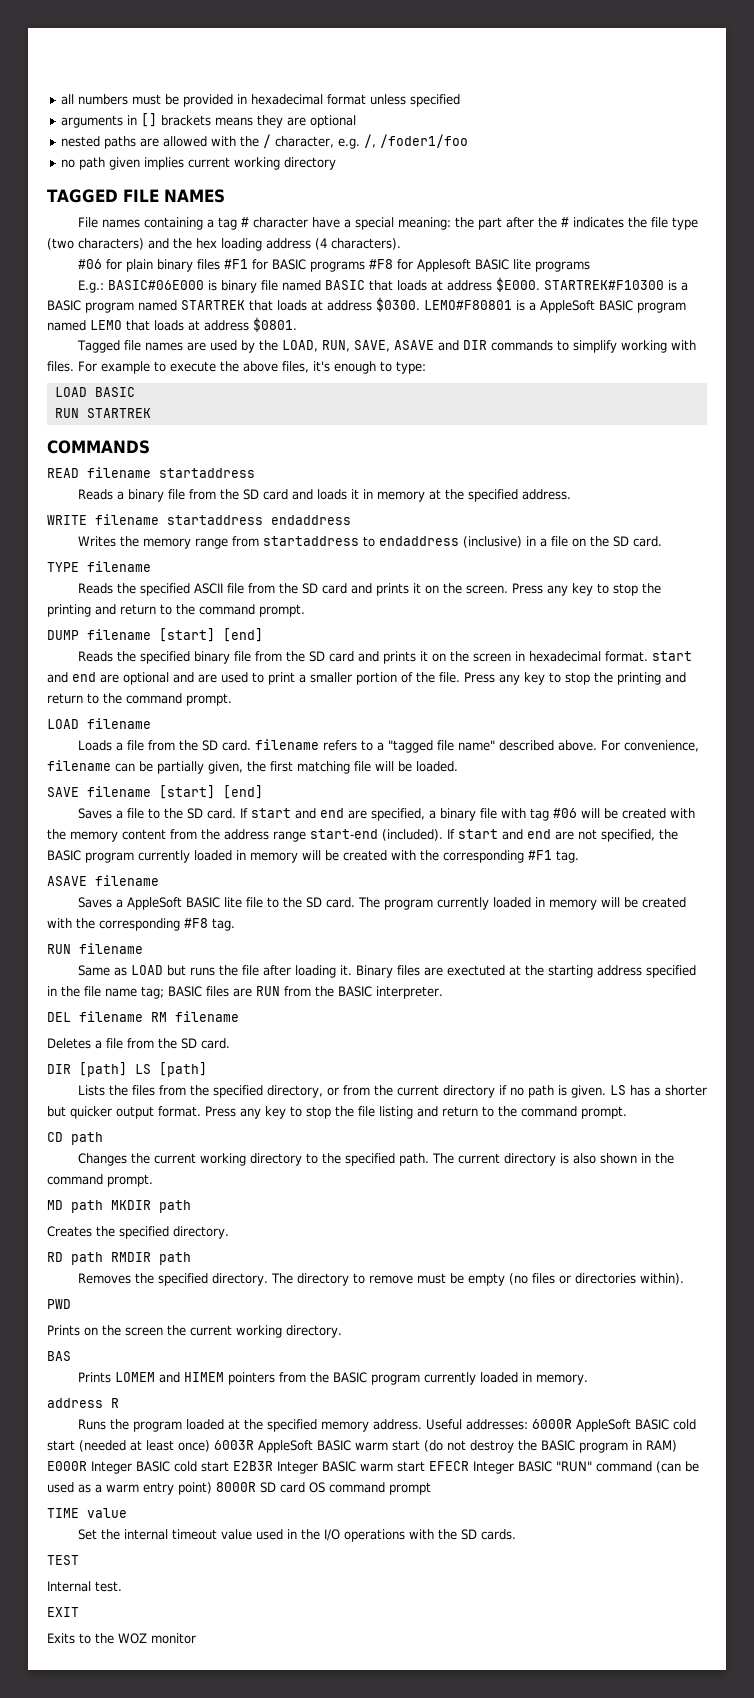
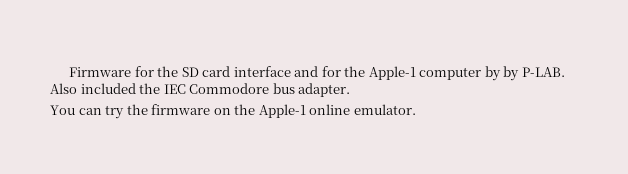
[61,94,461,107] [61,113,357,128] [61,134,469,149] [61,157,337,170] [47,189,225,203] [77,217,698,230] [47,238,401,251] [77,259,590,272] [77,277,688,293] [47,297,686,313] [47,317,297,332] [76,340,696,353] [47,361,426,374] [54,387,135,397] [54,408,151,418] [47,440,150,454] [47,467,255,478] [77,489,571,502] [47,514,351,525] [77,536,662,549] [47,561,151,572] [77,583,661,596] [47,604,305,617] [47,628,263,642] [77,651,692,664] [47,672,686,685] [47,693,232,706] [47,718,151,729] [77,739,699,753] [47,760,458,774] [47,785,263,799] [77,808,695,821] [47,829,678,842] [47,850,579,863] [47,875,159,886] [77,897,686,910] [47,918,235,931] [47,943,143,954] [77,965,696,978] [47,986,443,999] [47,1011,239,1022] [47,1038,230,1049] [47,1062,207,1077] [77,1085,707,1098] [47,1106,627,1119] [47,1132,103,1145] [77,1153,674,1166] [47,1174,153,1187] [47,1200,191,1213] [47,1226,229,1239] [47,1252,191,1265] [77,1273,684,1286] [47,1299,71,1309] [47,1325,342,1338] [47,1351,71,1361] [77,1372,588,1385] [47,1398,119,1408] [77,1419,696,1432] [47,1440,677,1453] [47,1461,699,1474] [47,1482,431,1495] [47,1508,127,1518] [77,1529,516,1542] [47,1555,79,1565] [47,1581,122,1592] [47,1607,79,1617] [47,1633,196,1644] all numbers must be provided in hexadecimal format unless specified // arguments in [] brackets means they are optional // nested paths are allowed with the / character, e.g. /, /foder1/foo // no path given implies current working directory // TAGGED FILE NAMES // File names containing a tag # character have a special meaning: the part after the # indicates the file type (two characters) and the hex loading address (4 characters). // #06 for plain binary files #F1 for BASIC programs #F8 for Applesoft BASIC lite programs // E.g.: BASIC#06E000 is binary file named BASIC that loads at address $E000. STARTREK#F10300 is a BASIC program named STARTREK that loads at address $0300. LEMO#F80801 is a AppleSoft BASIC program named LEMO that loads at address $0801. // Tagged file names are used by the LOAD, RUN, SAVE, ASAVE and DIR commands to simplify working with files. For example to execute the above files, it's enough to type: // LOAD BASIC // RUN STARTREK // COMMANDS // READ filename startaddress // Reads a binary file from the SD card and loads it in memory at the specified address. // WRITE filename startaddress endaddress // Writes the memory range from startaddress to endaddress (inclusive) in a file on the SD card. // TYPE filename // Reads the specified ASCII file from the SD card and prints it on the screen. Press any key to stop the printing and return to the command prompt. // DUMP filename [start] [end] // Reads the specified binary file from the SD card and prints it on the screen in hexadecimal format. start and end are optional and are used to print a smaller portion of the file. Press any key to stop the printing and return to the command prompt. // LOAD filename // Loads a file from the SD card. filename refers to a "tagged file name" described above. For convenience, filename can be partially given, the first matching file will be loaded. // SAVE filename [start] [end] // Saves a file to the SD card. If start and end are specified, a binary file with tag #06 will be created with the memory content from the address range start-end (included). If start and end are not specified, the BASIC program currently loaded in memory will be created with the corresponding #F1 tag. // ASAVE filename // Saves a AppleSoft BASIC lite file to the SD card. The program currently loaded in memory will be created with the corresponding #F8 tag. // RUN filename // Same as LOAD but runs the file after loading it. Binary files are exectuted at the starting address specified in the file name tag; BASIC files are RUN from the BASIC interpreter. // DEL filename RM filename // Deletes a file from the SD card. // DIR [path] LS [path] // Lists the files from the specified directory, or from the current directory if no path is given. LS has a shorter but quicker output format. Press any key to stop the file listing and return to the command prompt. // CD path // Changes the current working directory to the specified path. The current directory is also shown in the command prompt. // MD path MKDIR path // Creates the specified directory. // RD path RMDIR path // Removes the specified directory. The directory to remove must be empty (no files or directories within). // PWD // Prints on the screen the current working directory. // BAS // Prints LOMEM and HIMEM pointers from the BASIC program currently loaded in memory. // address R // Runs the program loaded at the specified memory address. Useful addresses: 6000R AppleSoft BASIC cold start (needed at least once) 6003R AppleSoft BASIC warm start (do not destroy the BASIC program in RAM) E000R Integer BASIC cold start E2B3R Integer BASIC warm start EFECR Integer BASIC "RUN" command (can be used as a warm entry point) 8000R SD card OS command prompt // TIME value // Set the internal timeout value used in the I/O operations with the SD cards. // TEST // Internal test. // EXIT // Exits to the WOZ monitor -> [69,66,565,81] [50,83,351,97] [50,104,416,119] Firmware for the SD card interface and for the Apple-1 computer by by P-LAB. Also included the IEC Commodore bus adapter. // You can try the firmware on the Apple-1 online emulator.

